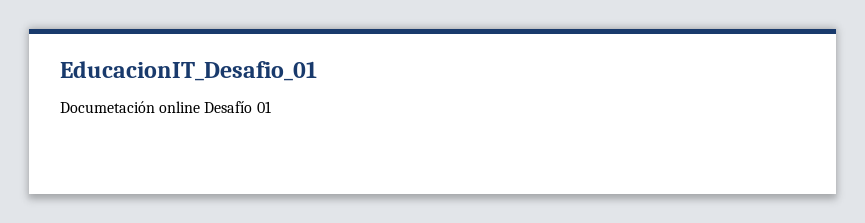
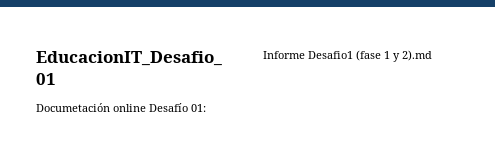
[256,101,271,113] 01 -> [191,104,206,112] [263,50,432,62] 01: Informe Desafio1 (fase 1 y 2).md

